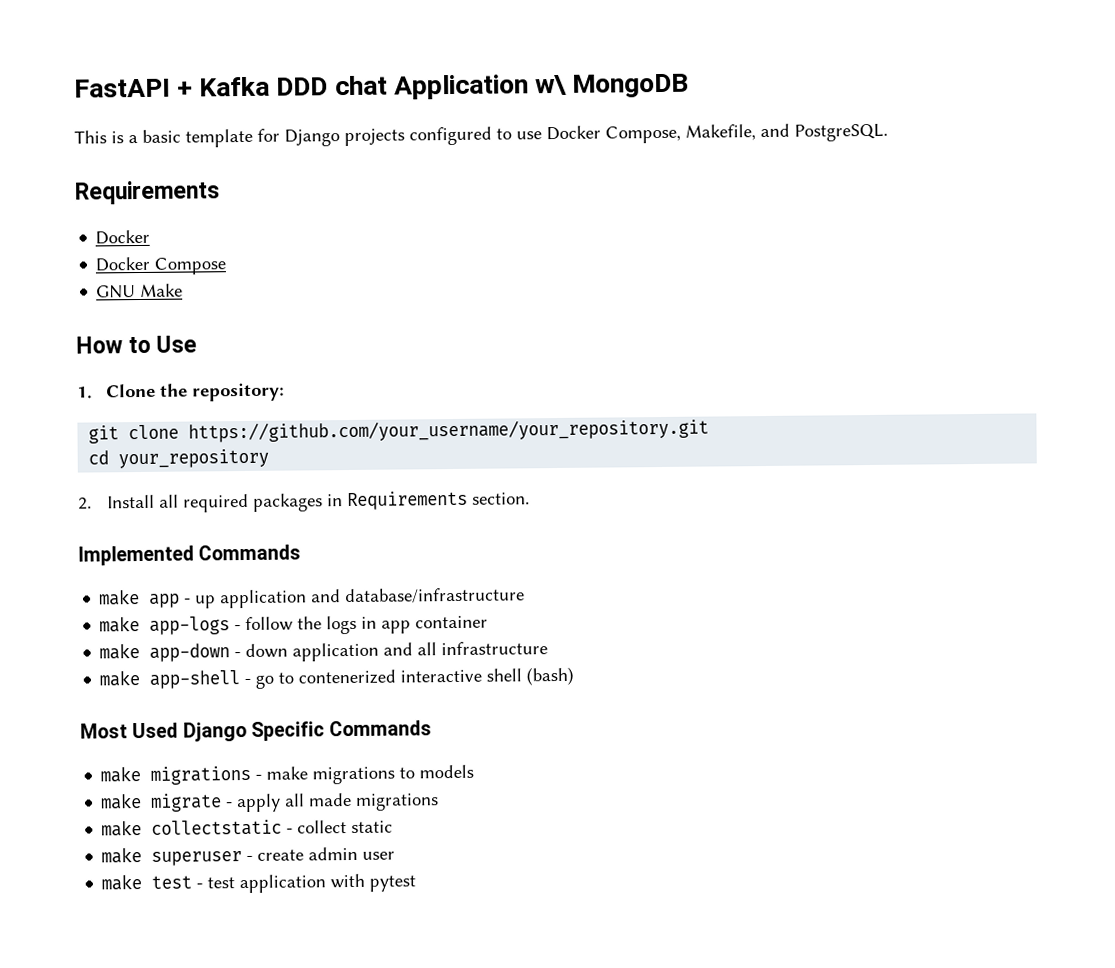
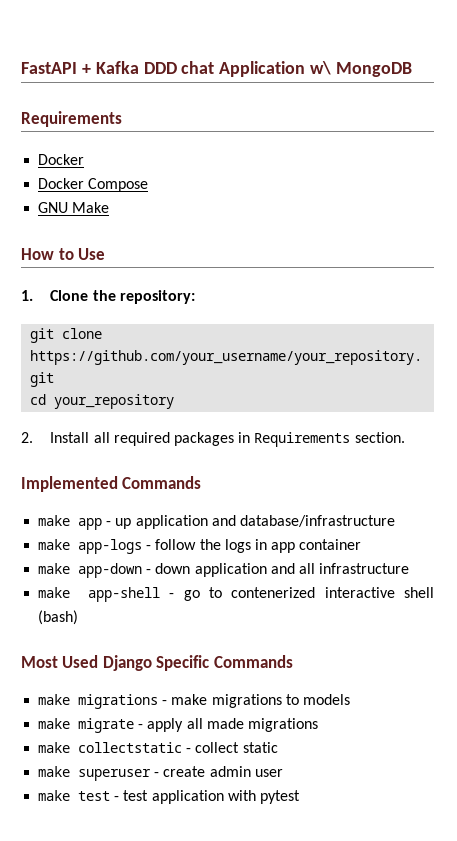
[74,123,888,148] // This is a basic template for Django projects configured to use Docker Compose, Makefile, and PostgreSQL. -> (413, 69) none

